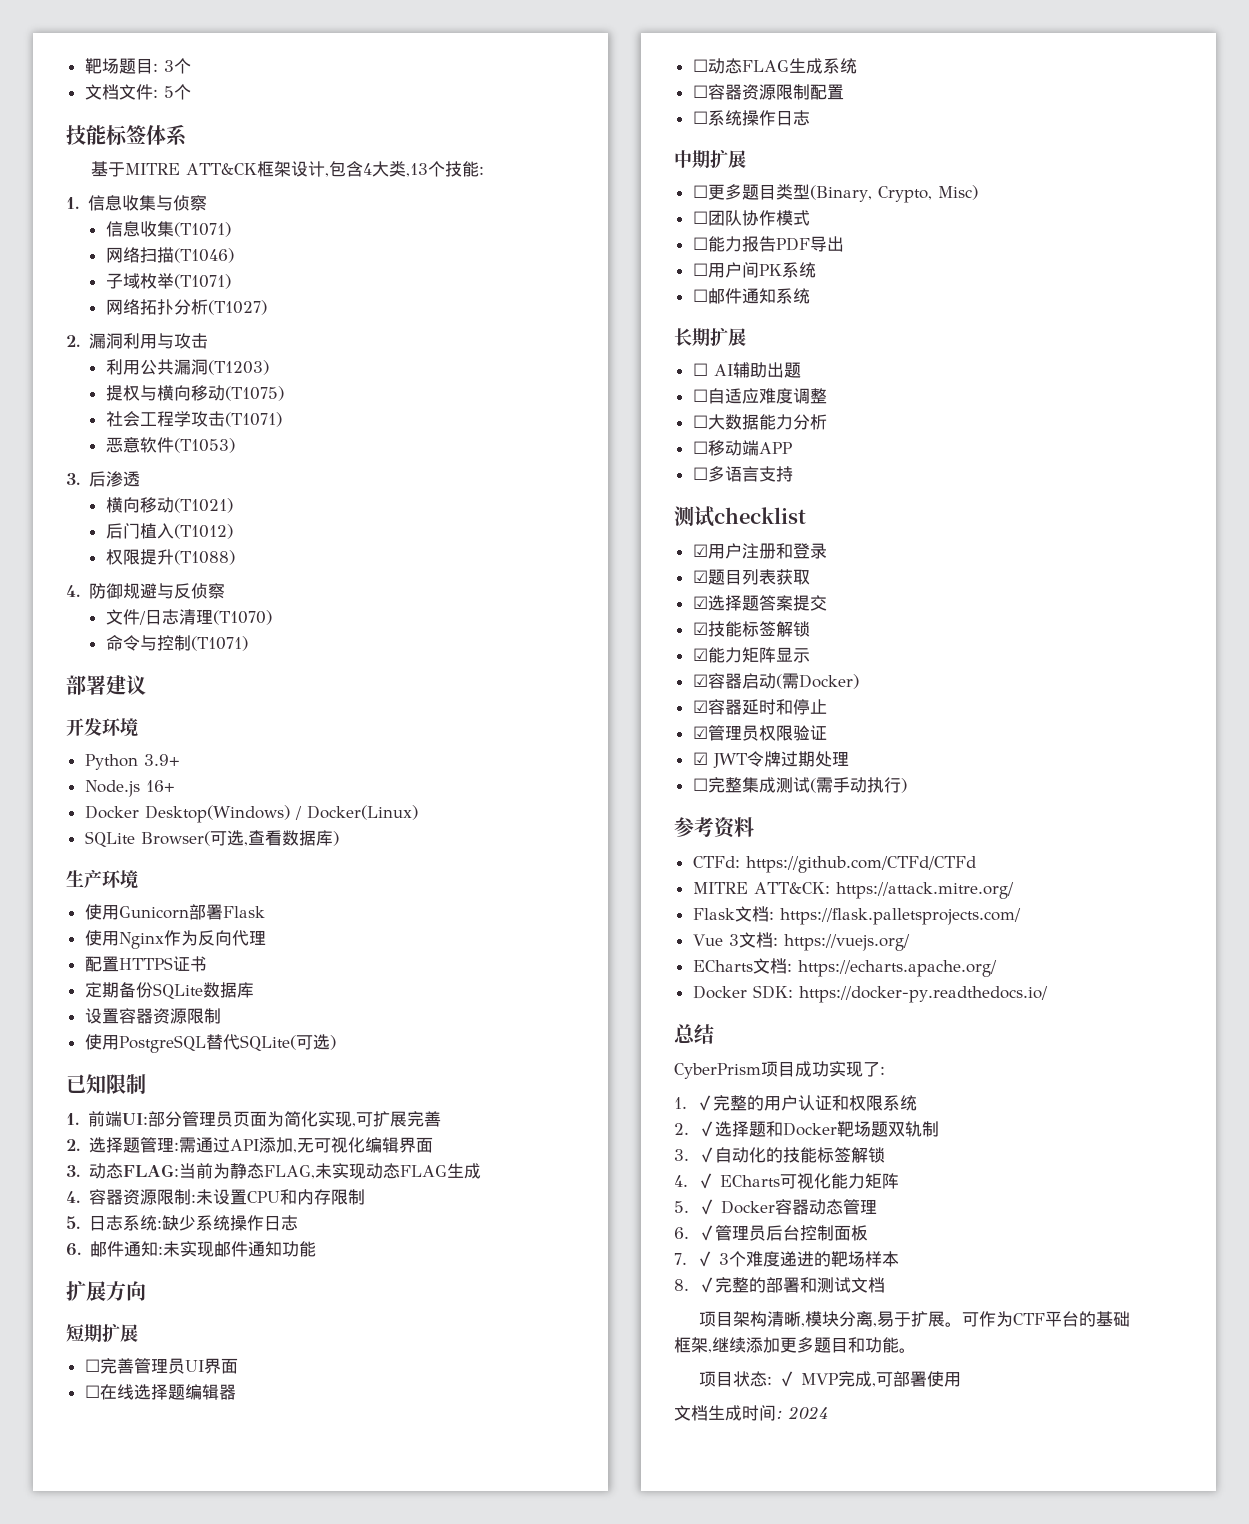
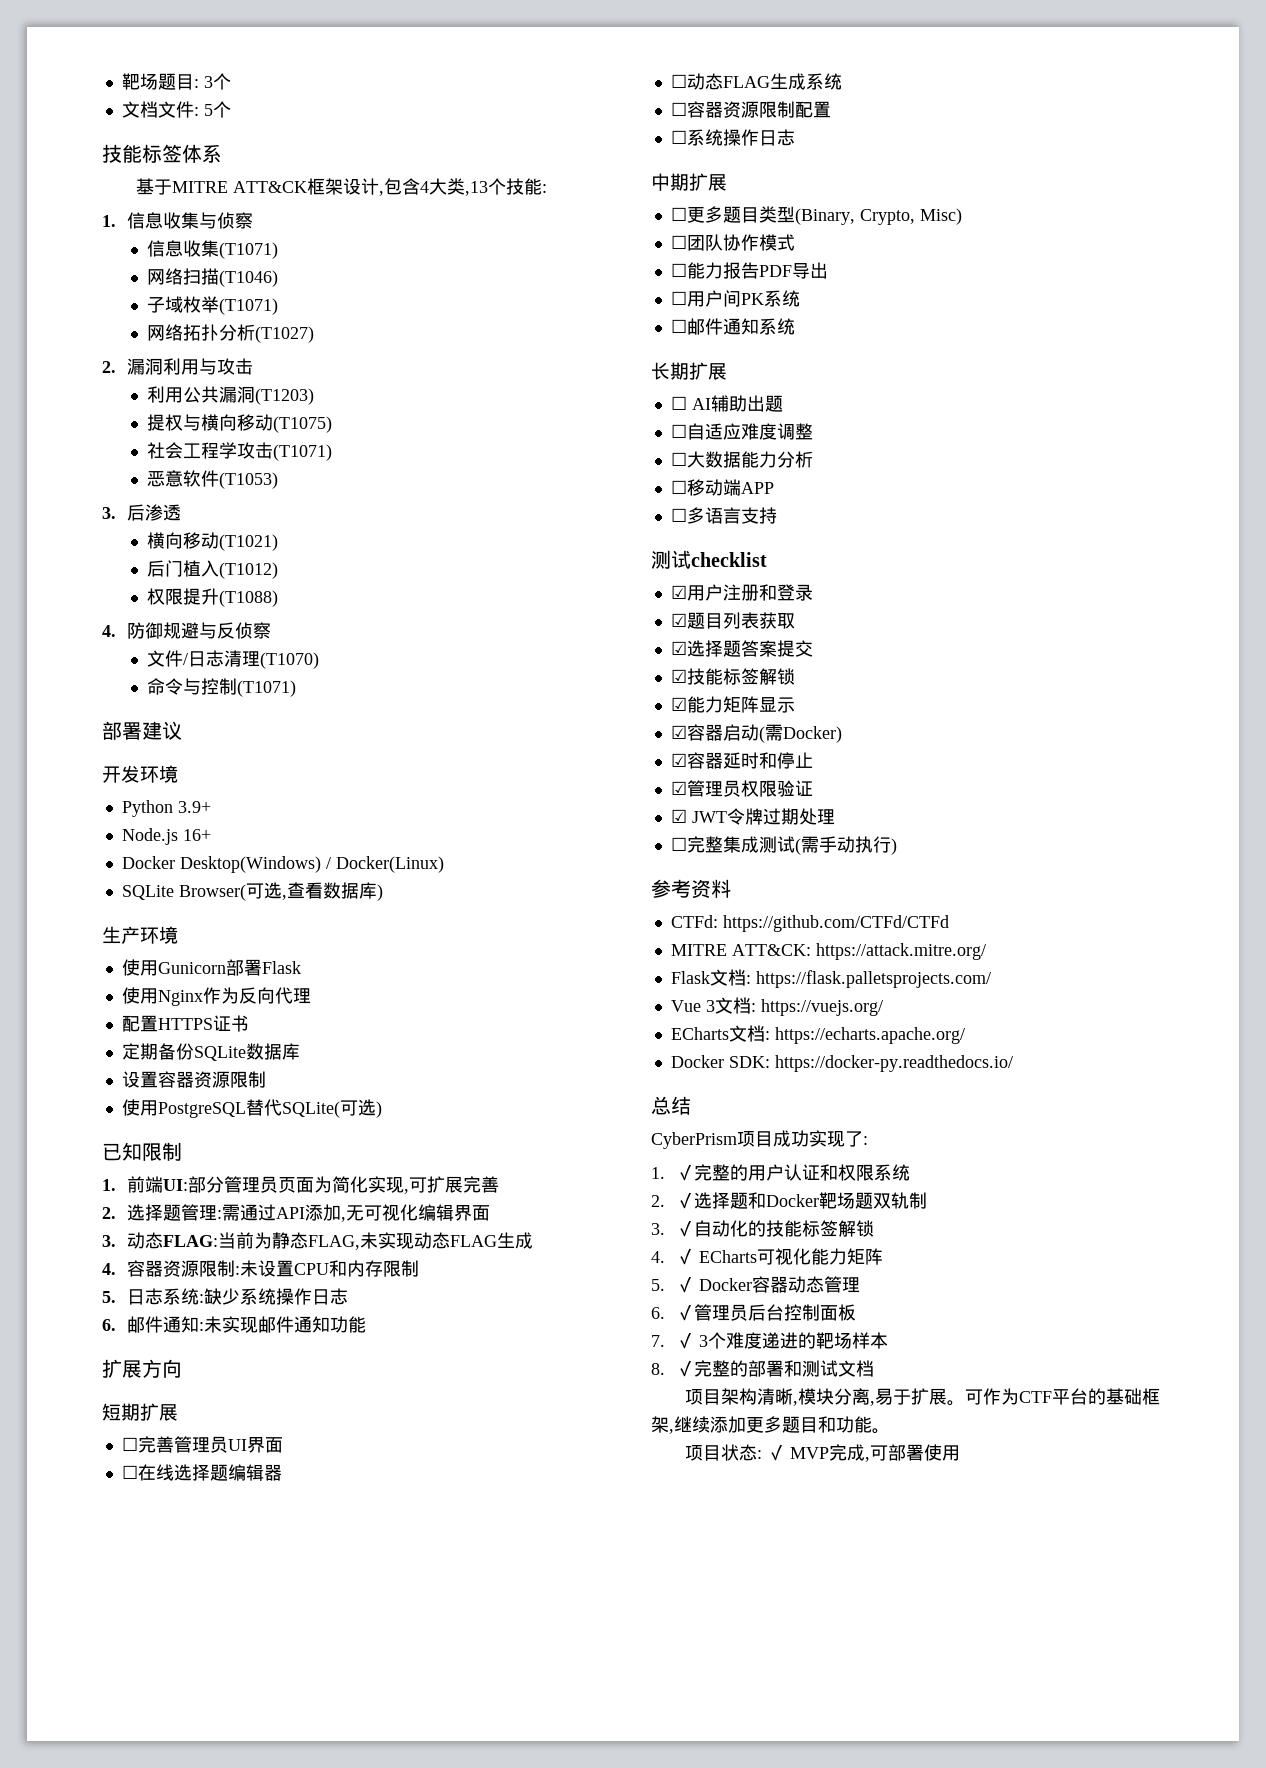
[674,1405,829,1421] // 文档生成时间: 2024 -> (960, 1453) none

